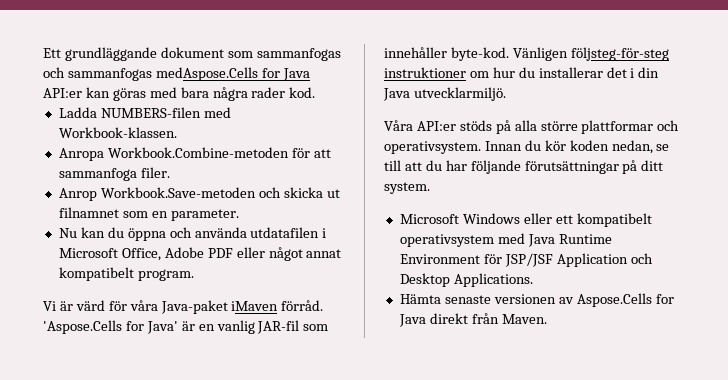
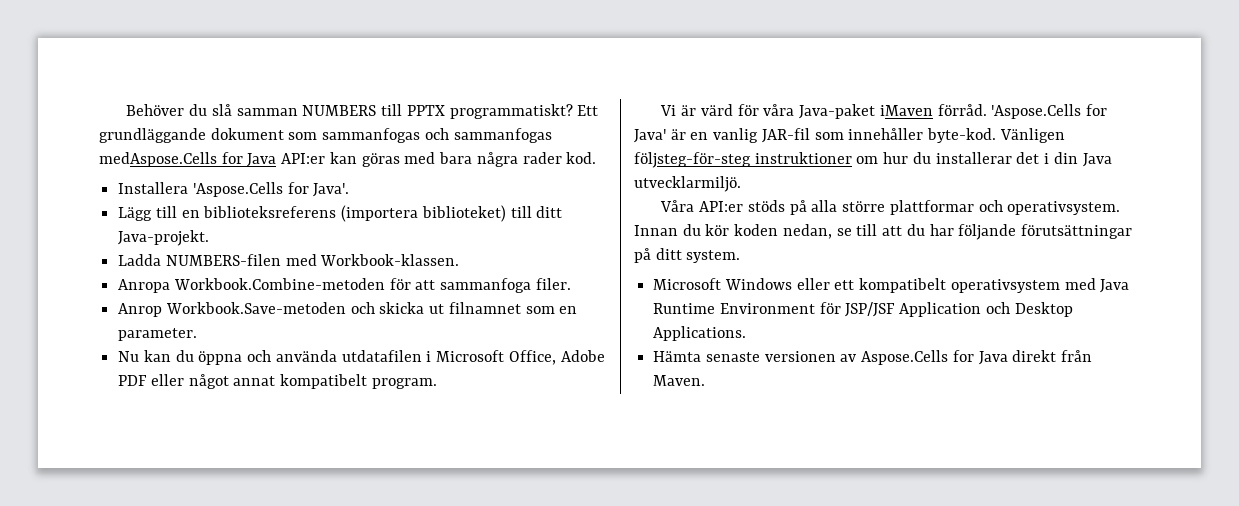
(43, 53) none -> [126,104,573,119] Behöver du slå samman NUMBERS till PPTX programmatiskt?
(316, 92) none -> [118,182,350,197] [118,205,563,222] [118,230,210,246] // Installera 'Aspose.Cells for Java'. // Lägg till en biblioteksreferens (importera biblioteket) till ditt Java-projekt.

